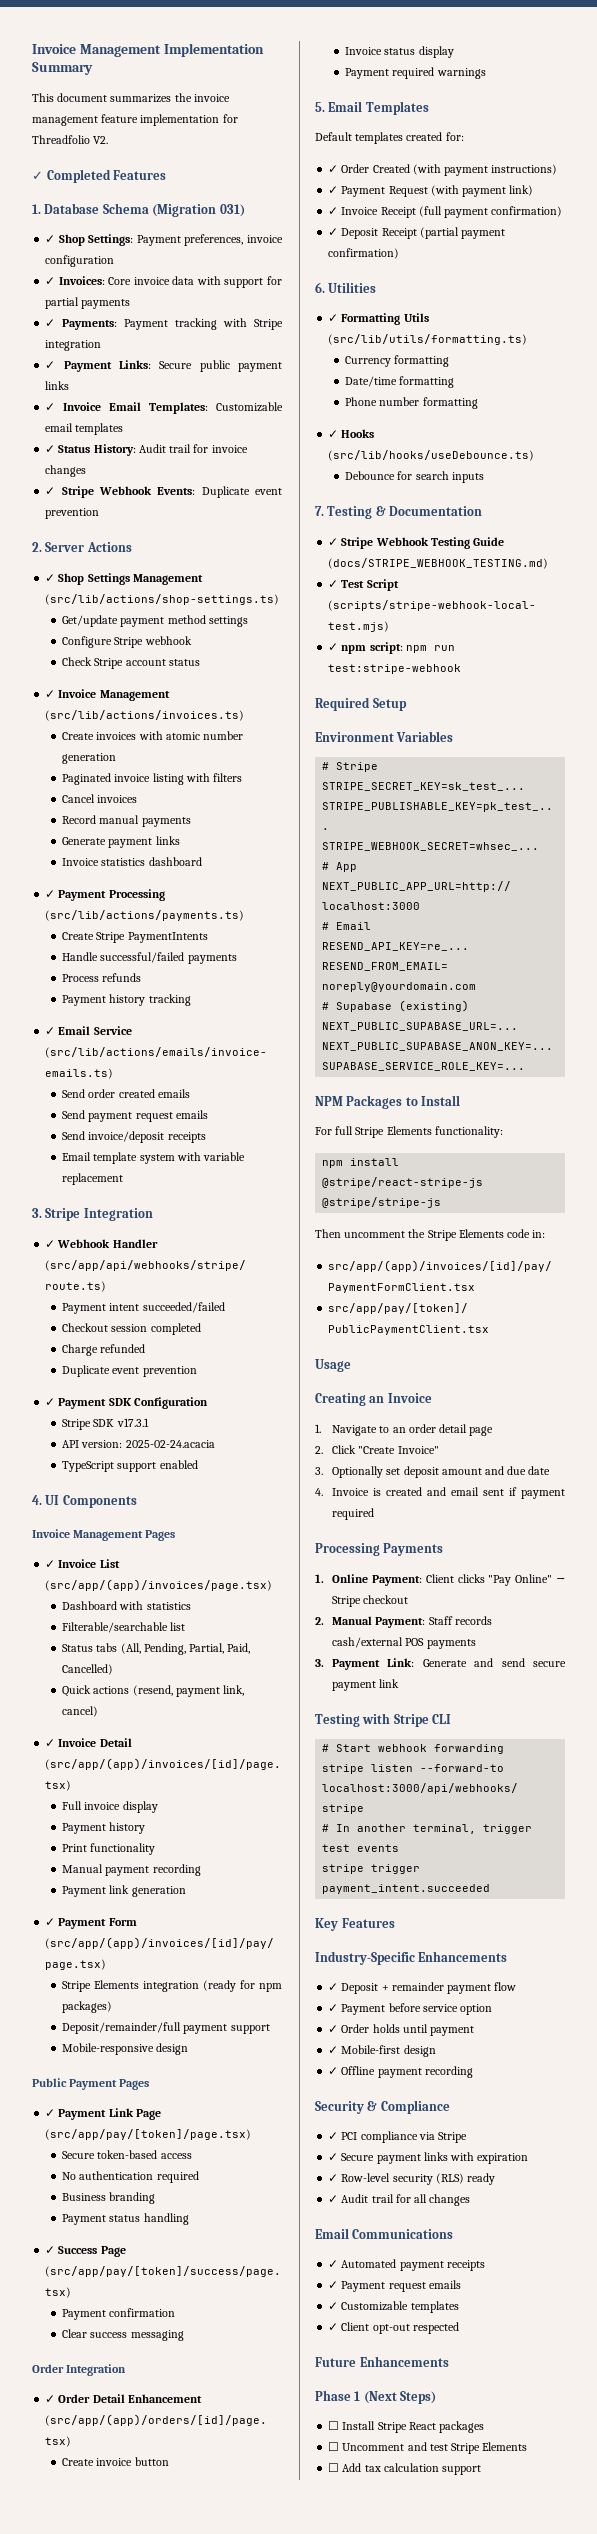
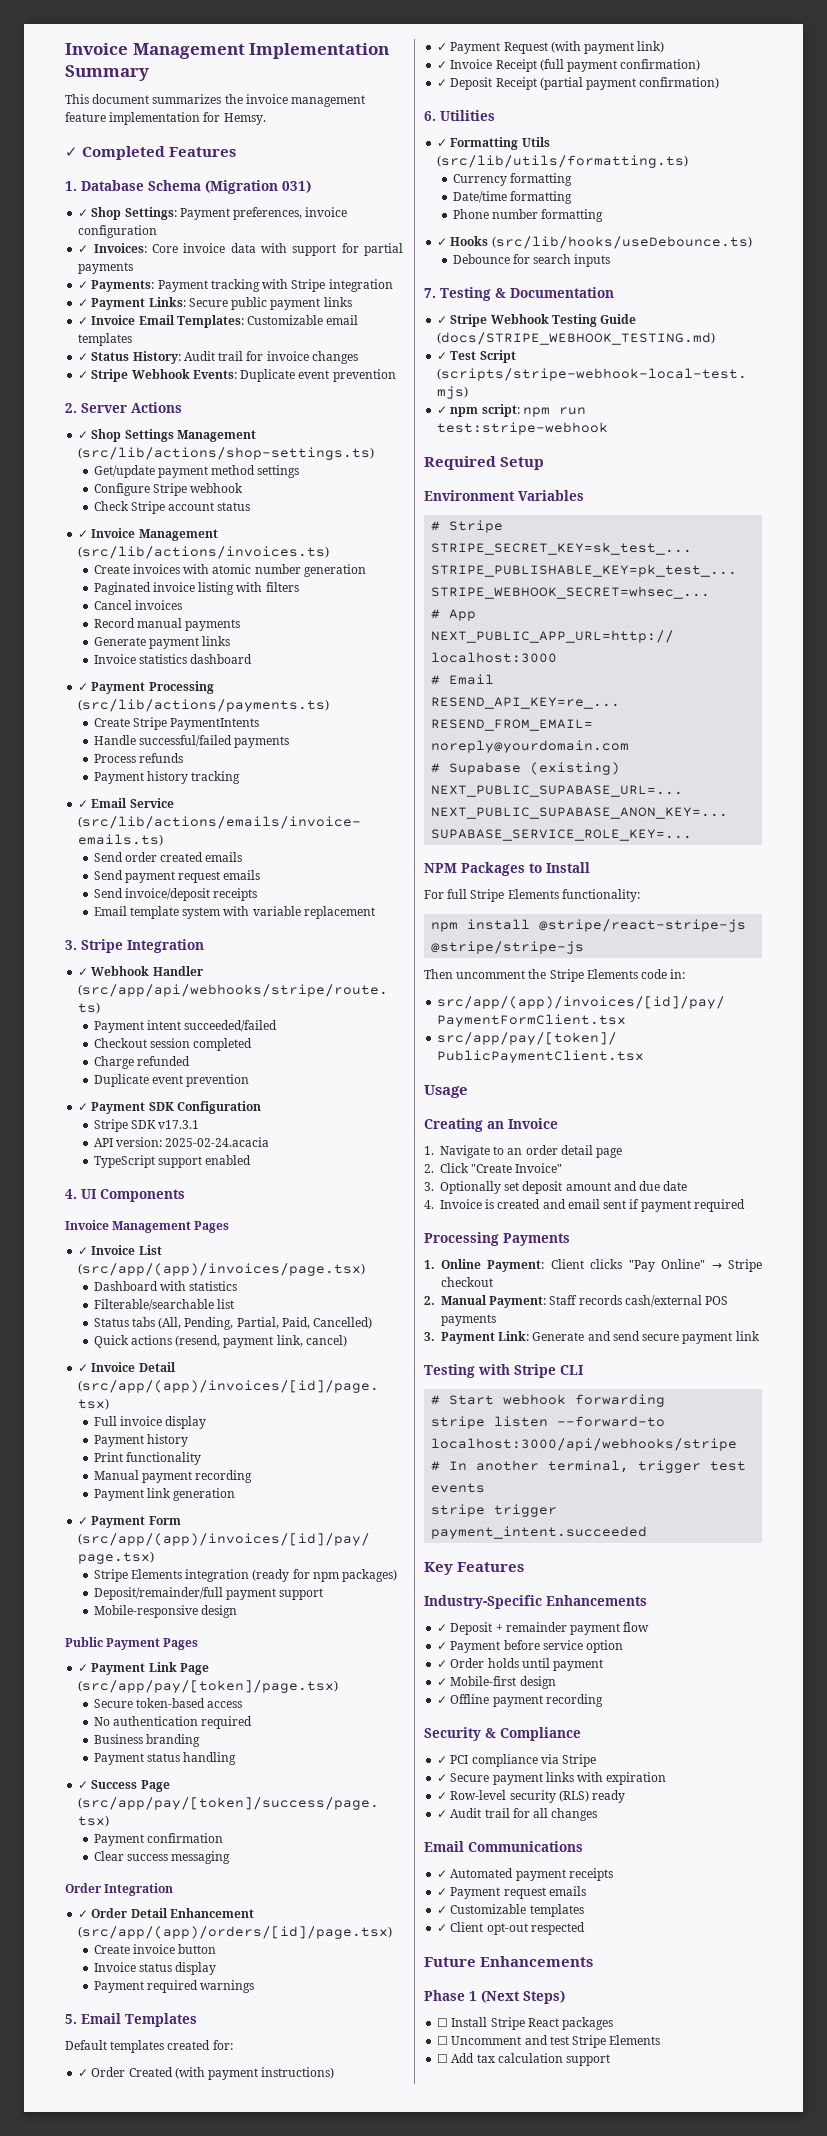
[32,135,109,144] Threadfolio V2. -> [223,113,266,125] Hemsy.

